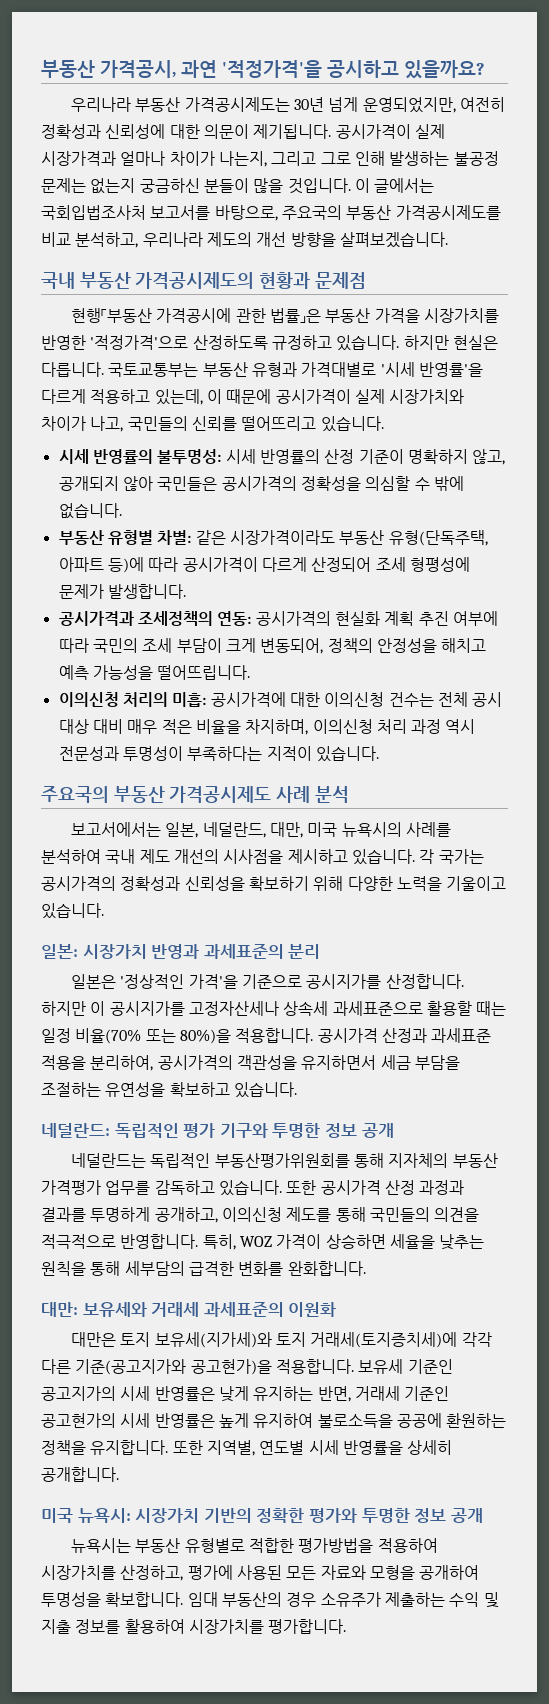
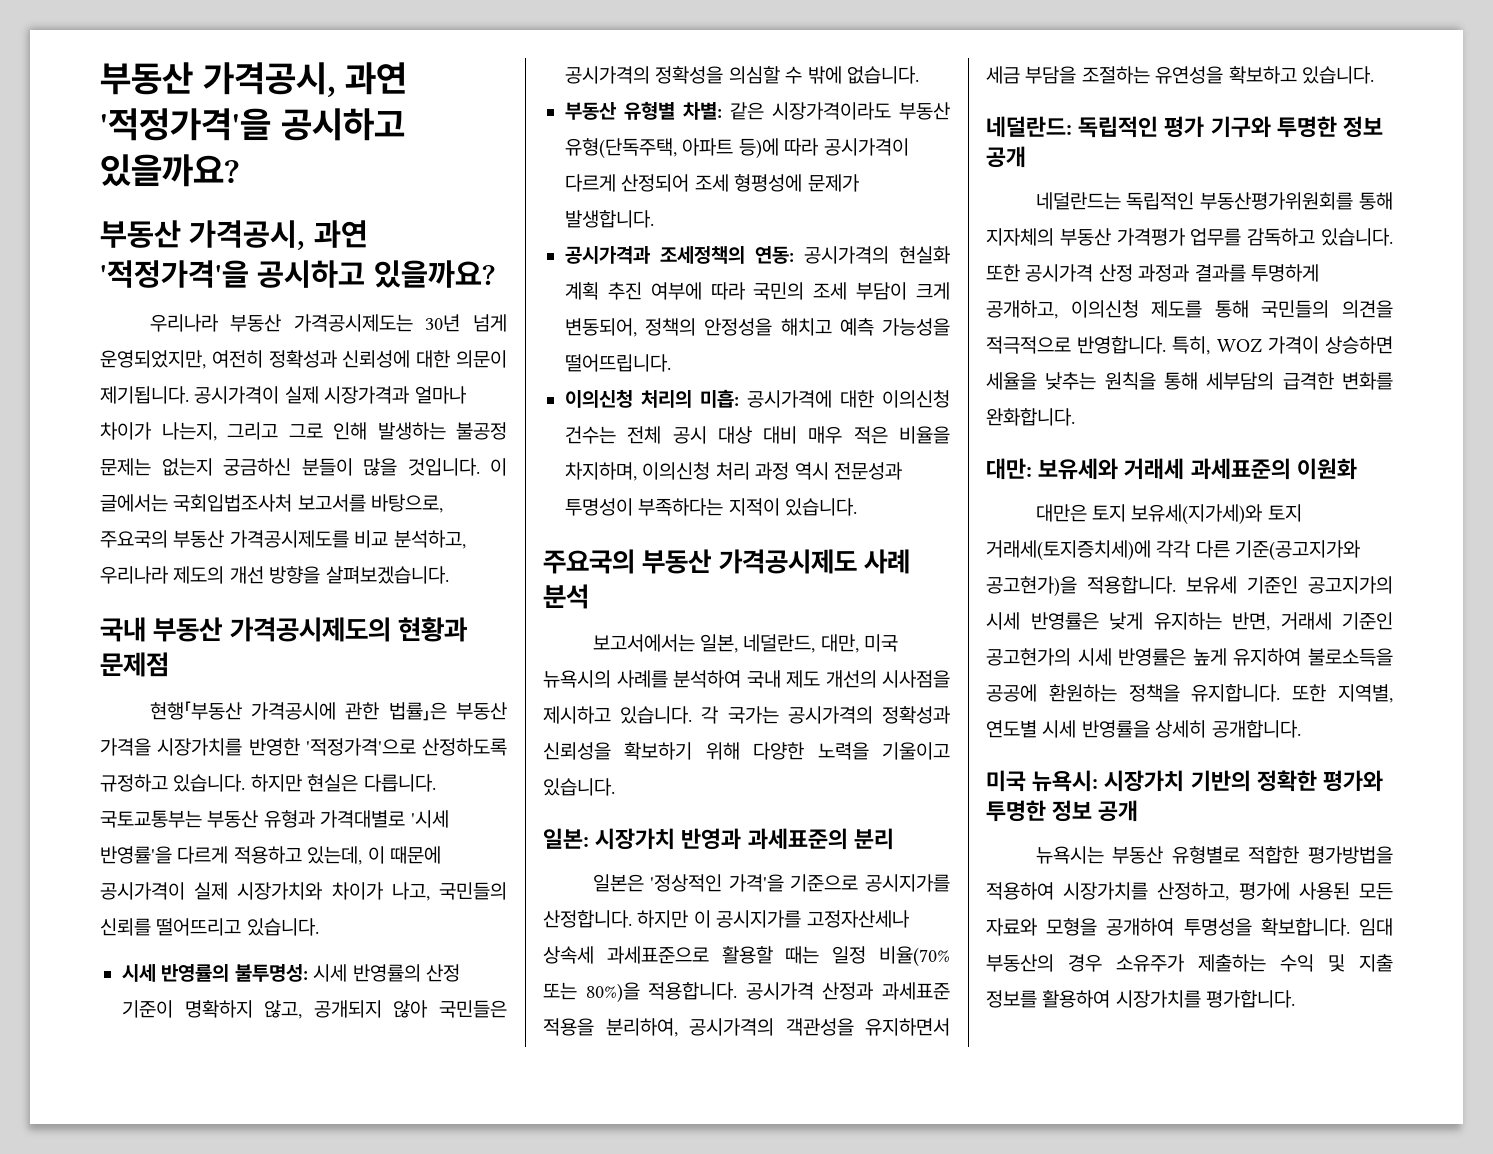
[41,60,485,79] 부동산 가격공시, 과연 '적정가격'을 공시하고 있을까요? -> [100,62,408,97] [100,108,405,141] [100,154,239,187] [100,220,368,250] [100,260,495,288] 부동산 가격공시, 과연 '적정가격'을 공시하고 있을까요? // 부동산 가격공시, 과연 '적정가격'을 공시하고 있을까요?

